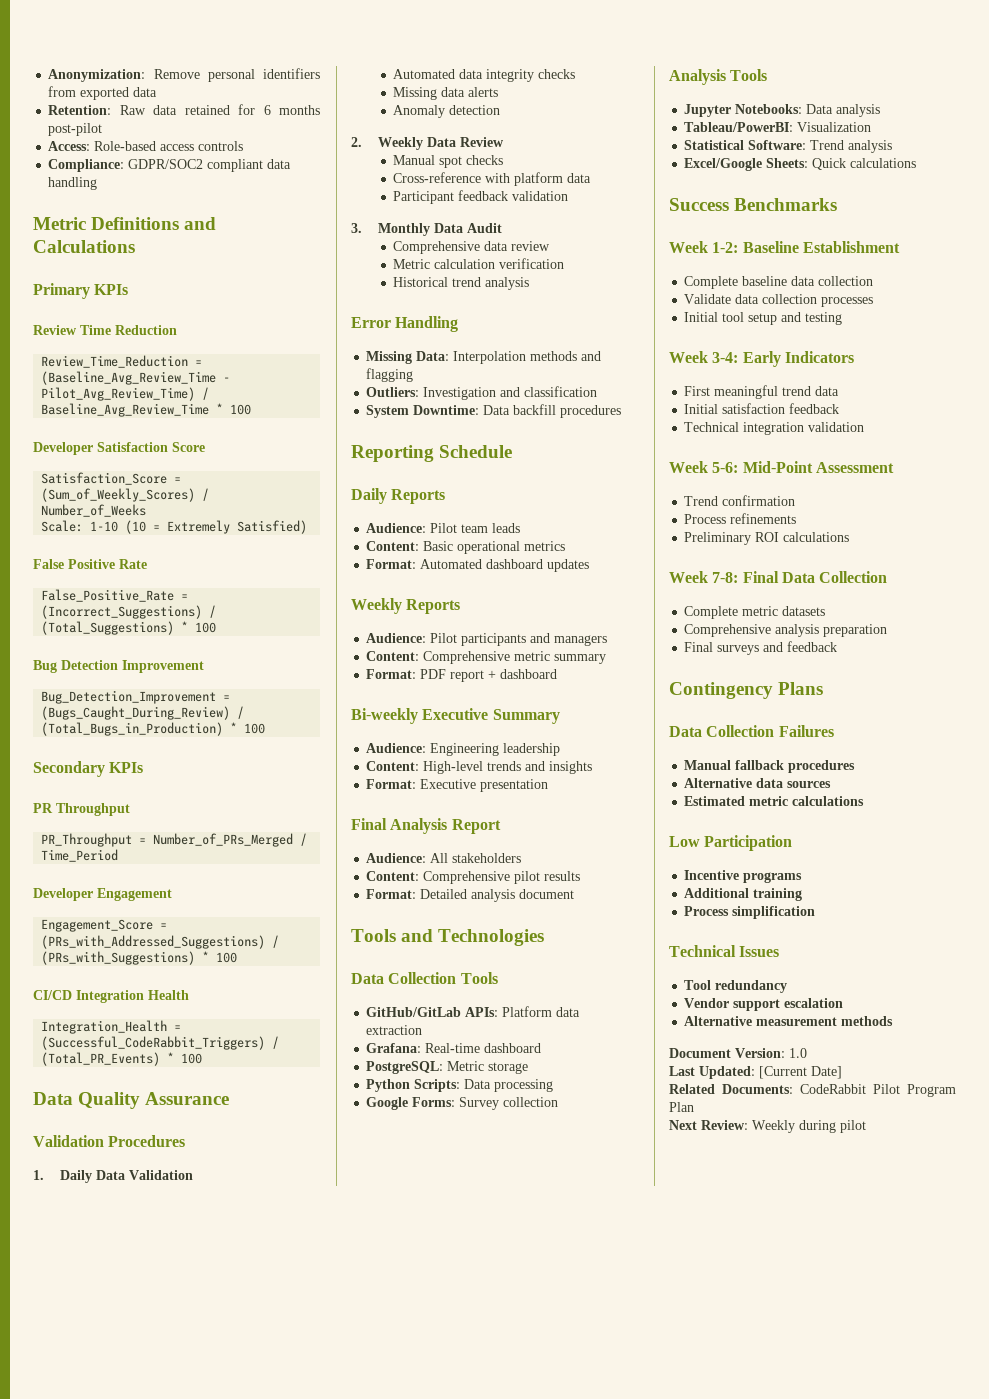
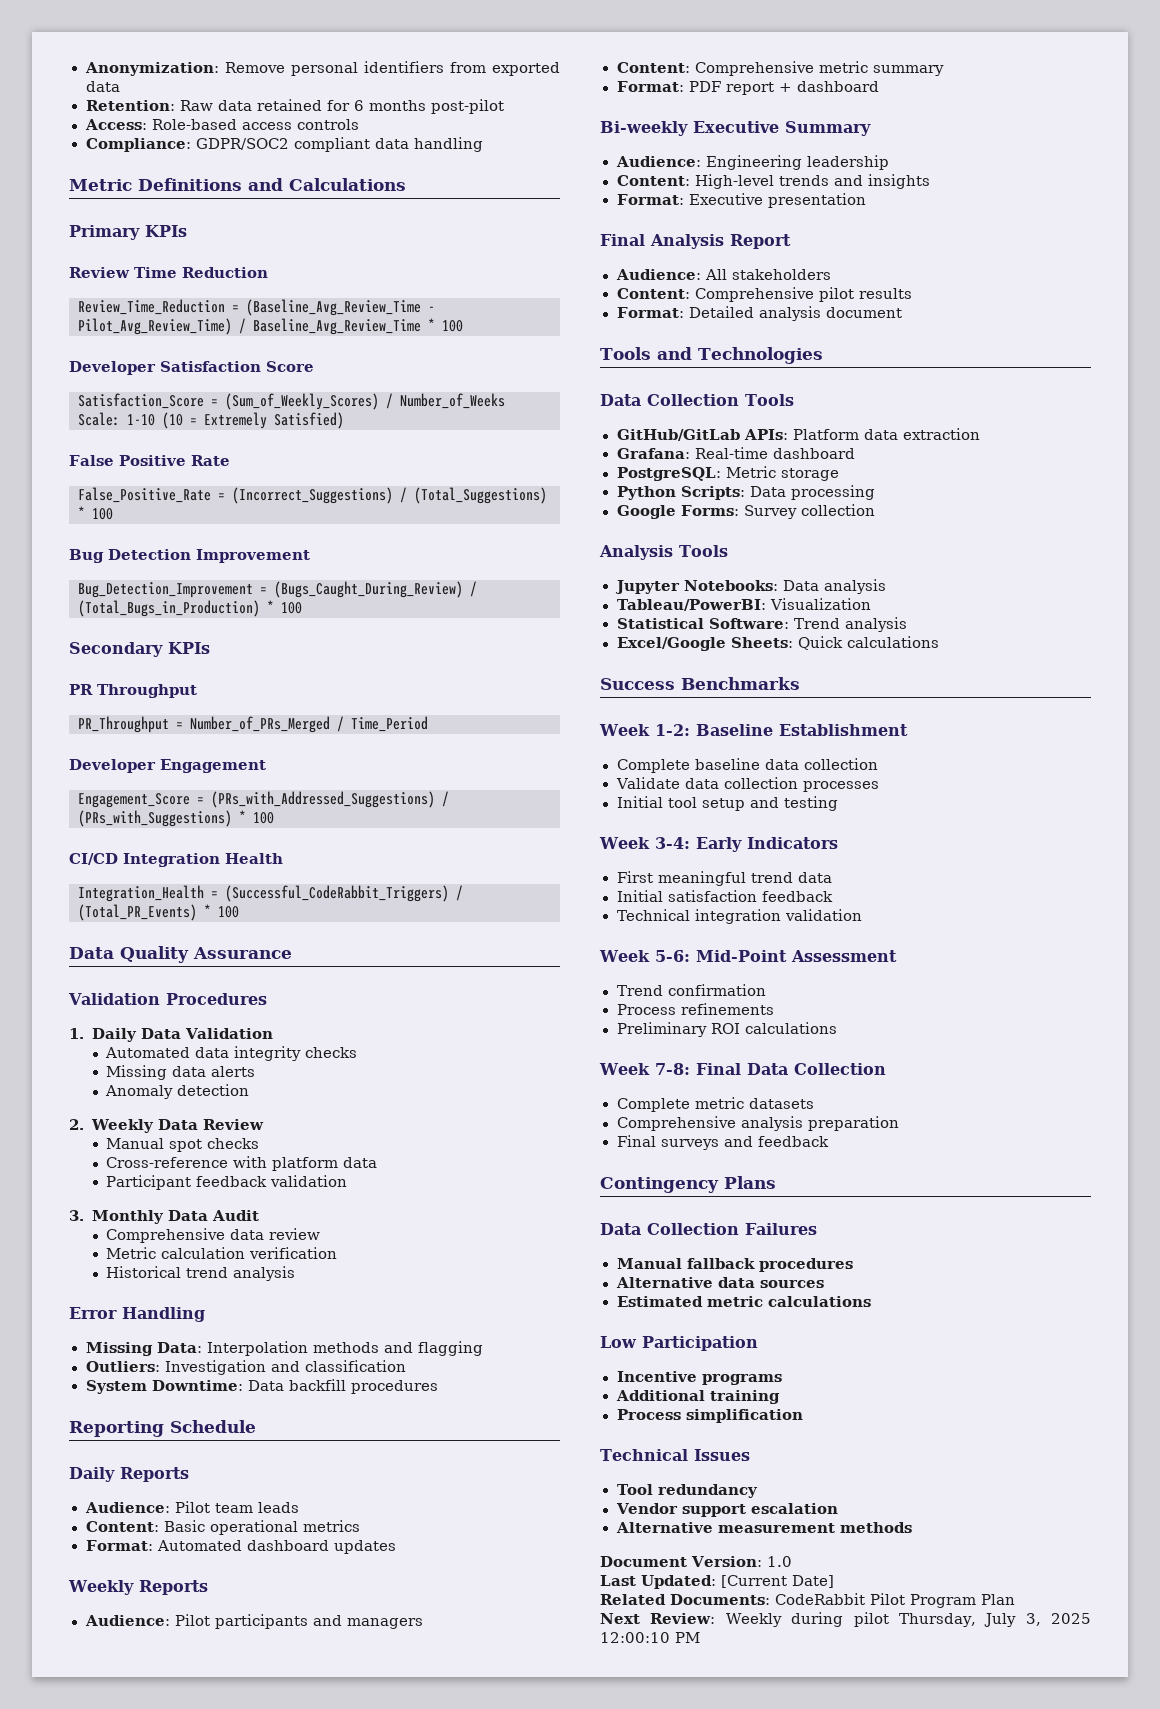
(866, 1126) none -> [898,1613,1091,1627] [600,1632,700,1643] Thursday, July 3, 2025 12:00:10 PM

